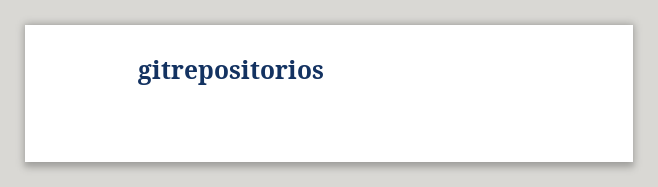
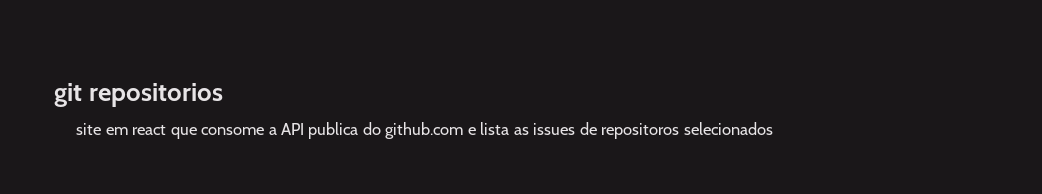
[138,60,324,85] gitrepositorios -> [54,83,224,107] [76,122,773,139] git repositorios // site em react que consome a API publica do github.com e lista as issues de repositoros selecionados

